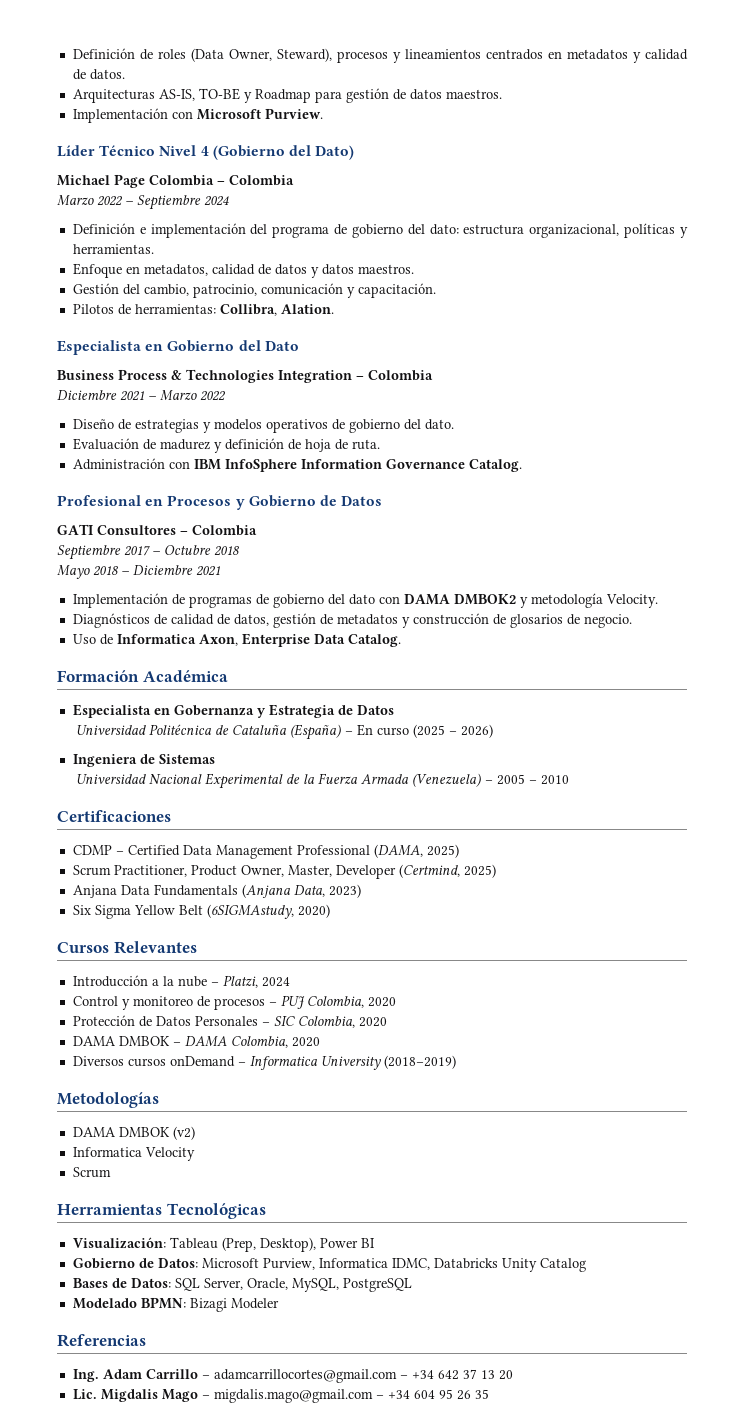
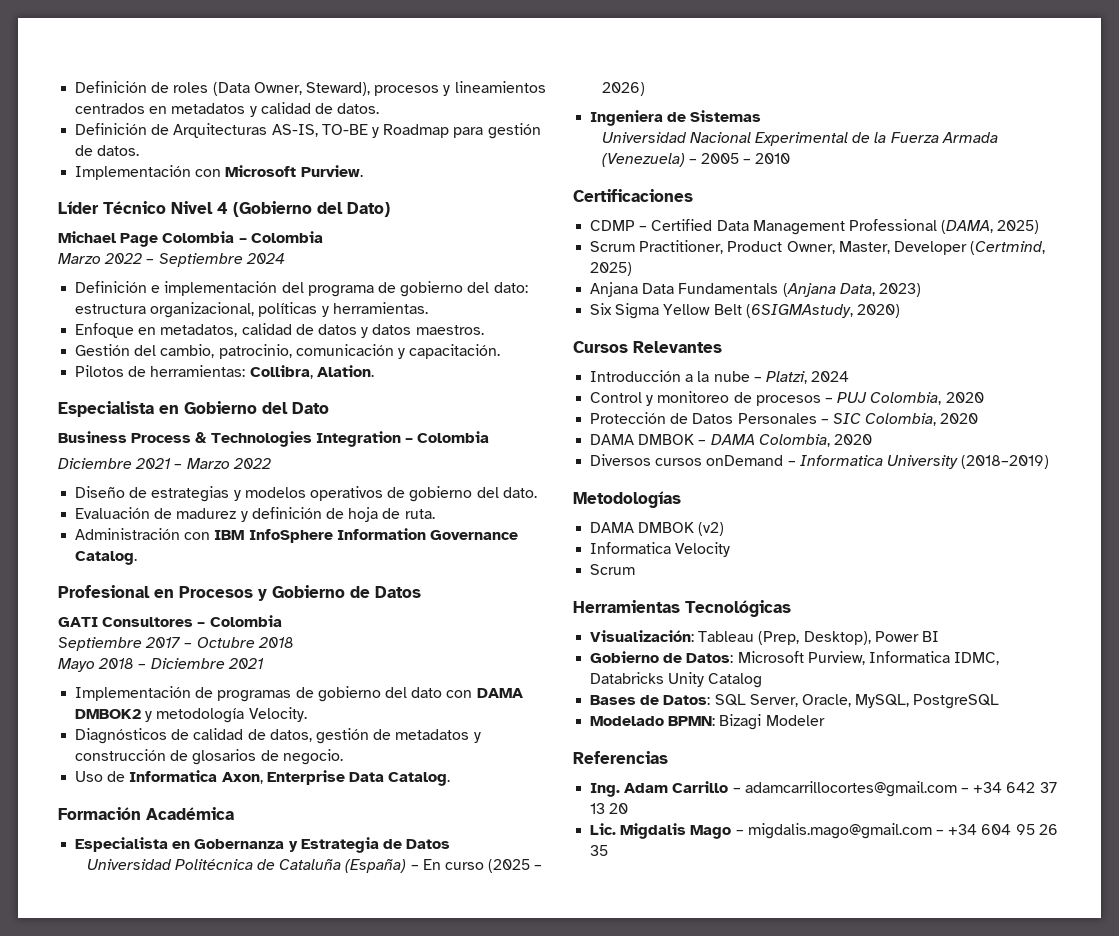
(125, 74) none -> [75,123,170,135] Definición de
[409,89,502,100] datos maestros. -> [97,145,140,156] datos.

